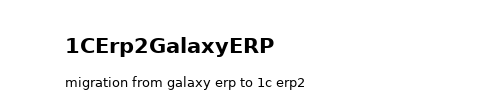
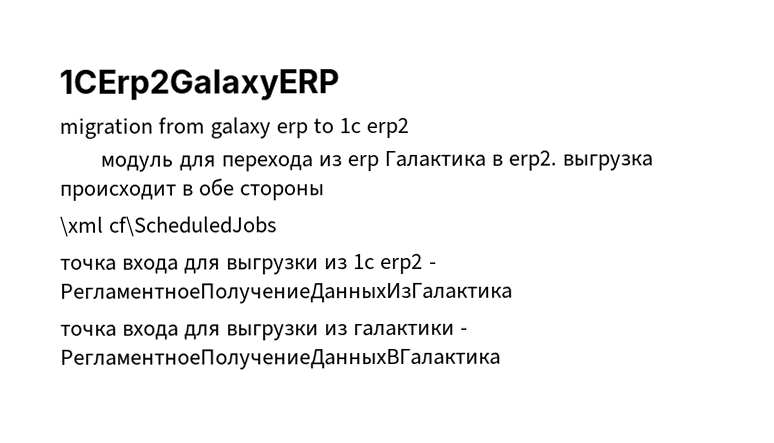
(305, 84) none -> [100,150,654,172] [59,178,325,201] [59,216,278,237] [60,253,437,275] [60,282,513,304] [60,323,469,341] [60,348,501,370] // модуль для перехода из erp Галактика в erp2. выгрузка происходит в обе стороны // \xml cf\ScheduledJobs // точка входа для выгрузки из 1с erp2 - РегламентноеПолучениеДанныхИзГалактика // точка входа для выгрузки из галактики - РегламентноеПолучениеДанныхВГалактика

